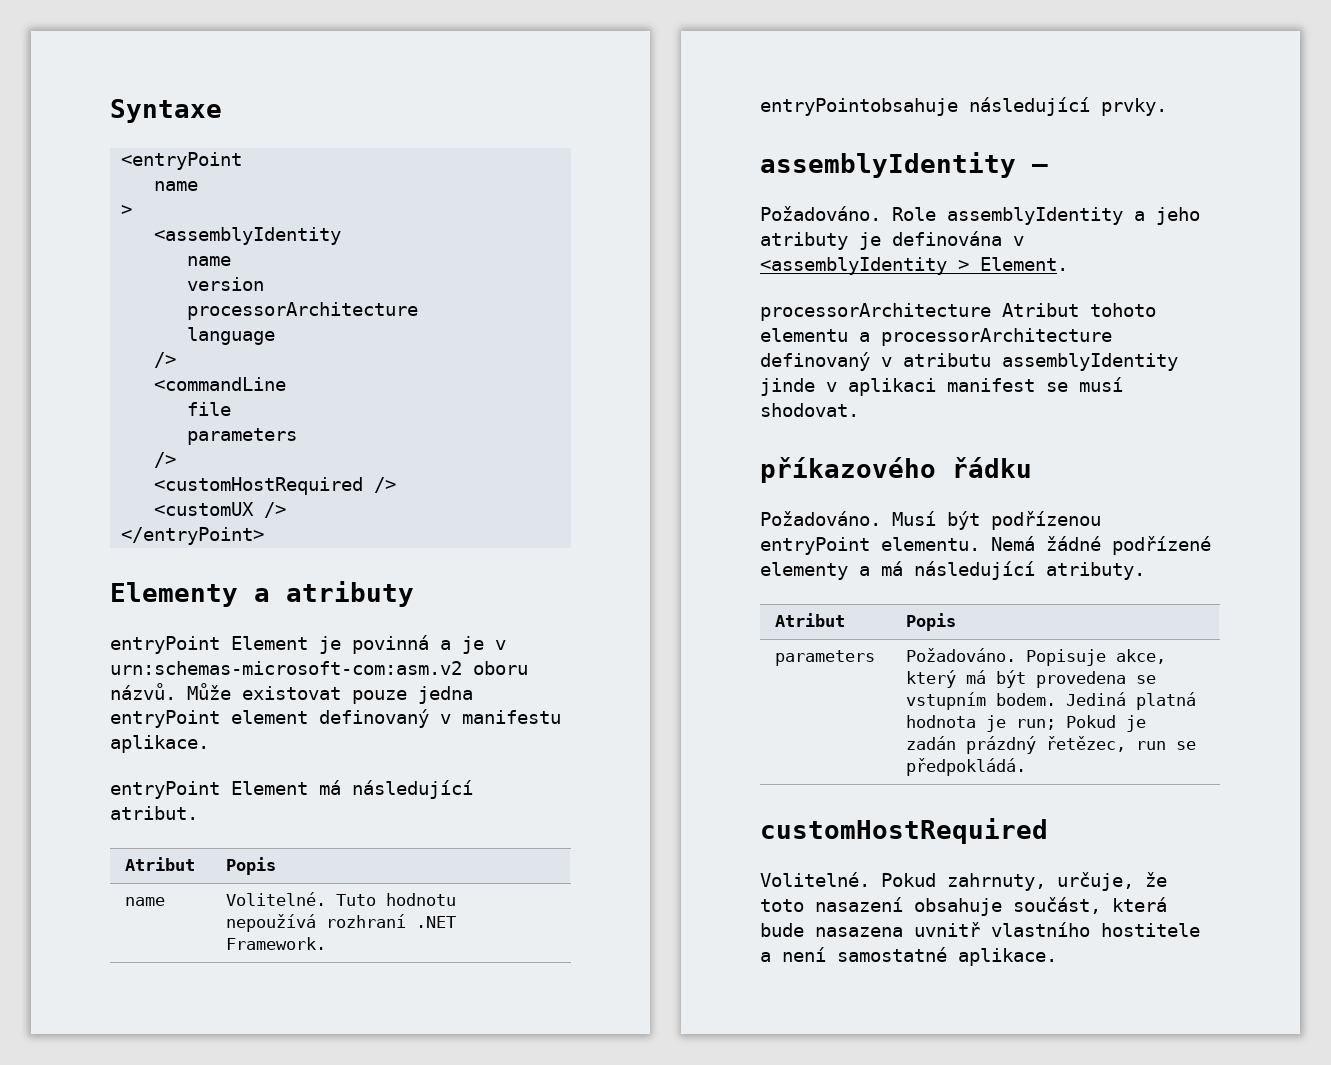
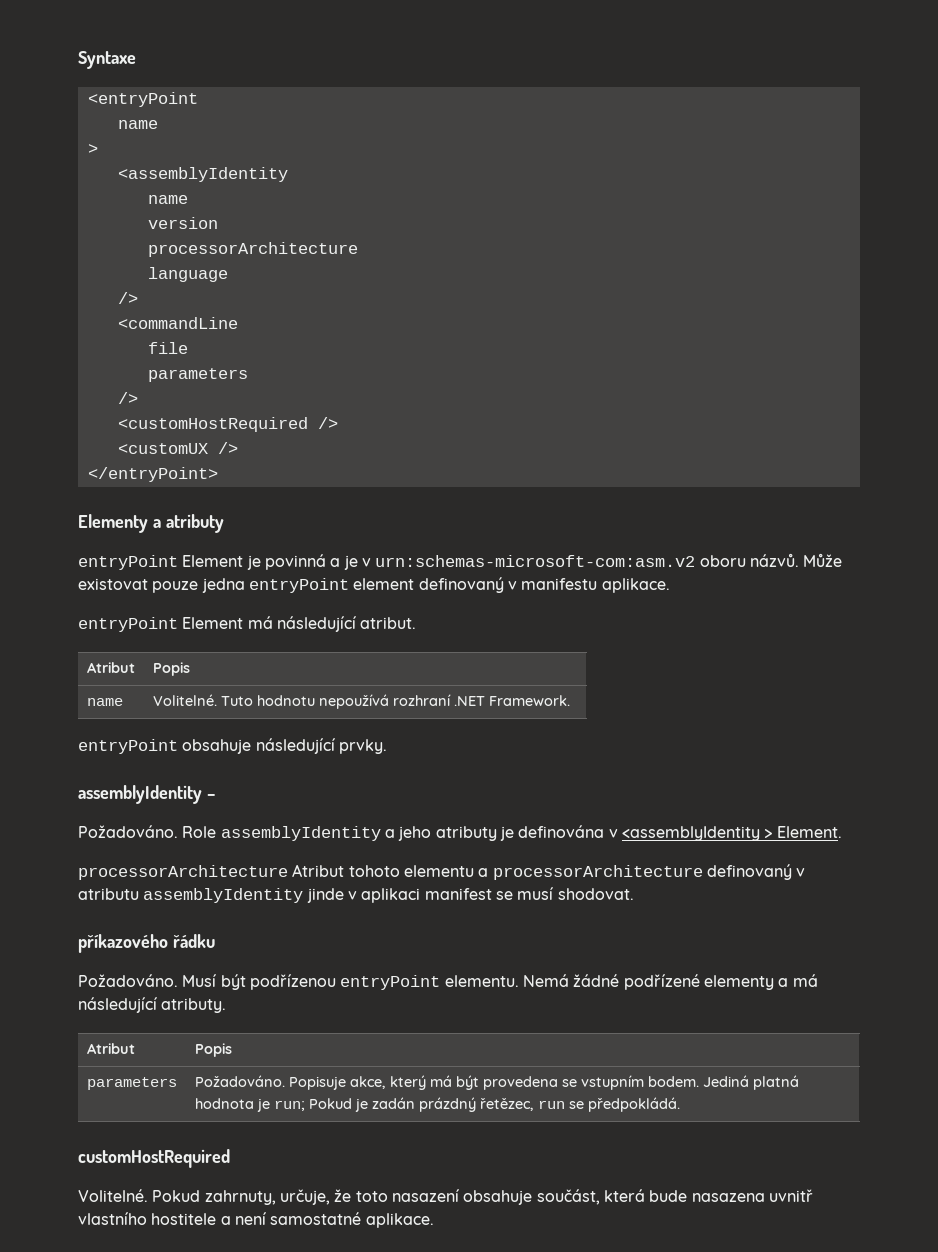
[760,98,958,116] entryPointobsahuje -> [78,739,252,754] entryPoint obsahuje

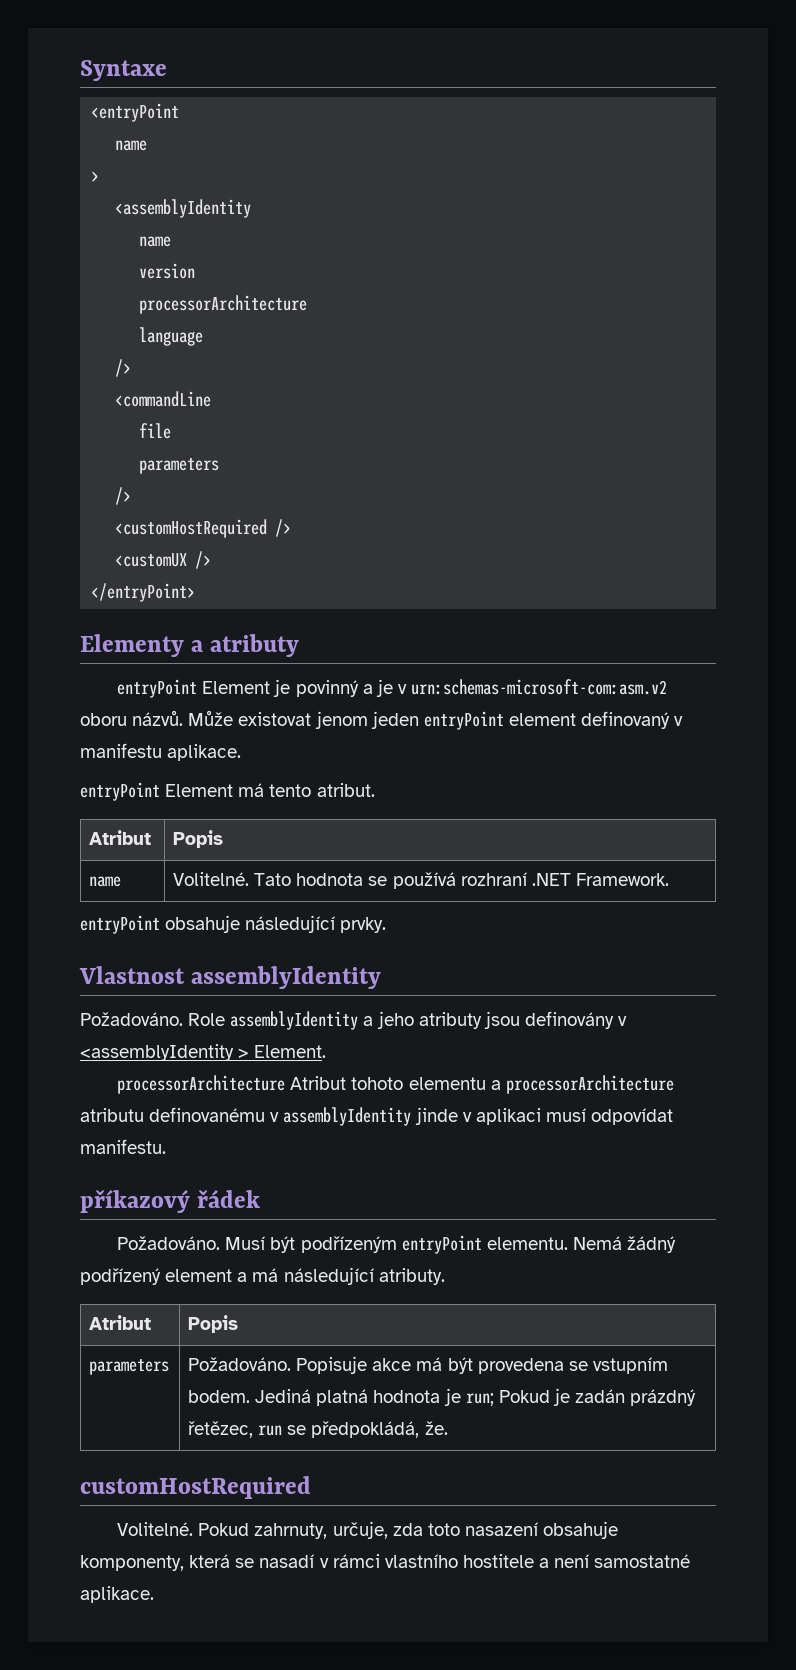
[264,554,326,570] povinná -> [295,680,359,697] povinný
[152,578,245,593] pouze jedna -> [314,711,419,729] jenom jeden
[276,616,356,632] následující -> [269,784,312,797] tento
[220,694,389,709] Tuto hodnotu nepoužívá -> [254,872,456,889] Tato hodnota se používá
[78,785,216,804] assemblyIdentity – -> [79,966,382,989] Vlastnost assemblyIdentity
[499,825,605,841] je definována -> [483,1011,614,1029] jsou definovány
[706,864,806,880] [78,888,139,900] definovaný v atributu -> [80,1107,280,1122] atributu definovanému v
[424,887,634,900] [78,934,215,953] manifest se musí shodovat. // příkazového řádku -> [545,1108,674,1125] [80,1139,166,1154] [80,1189,261,1213] musí odpovídat manifestu. // příkazový řádek
[249,974,336,990] podřízenou -> [300,1236,397,1253] podřízeným
[573,974,774,990] žádné podřízené elementy -> [627,1236,677,1253] [80,1268,233,1285] žádný podřízený element
[349,1075,426,1090] akce, který -> [372,1358,412,1371] akce
[587,1097,680,1112] předpokládá. -> [311,1421,448,1438] předpokládá, že.
[334,1189,352,1202] že -> [392,1523,423,1536] zda
[536,1189,813,1205] součást, která bude nasazena uvnitř -> [80,1554,380,1571] komponenty, která se nasadí v rámci

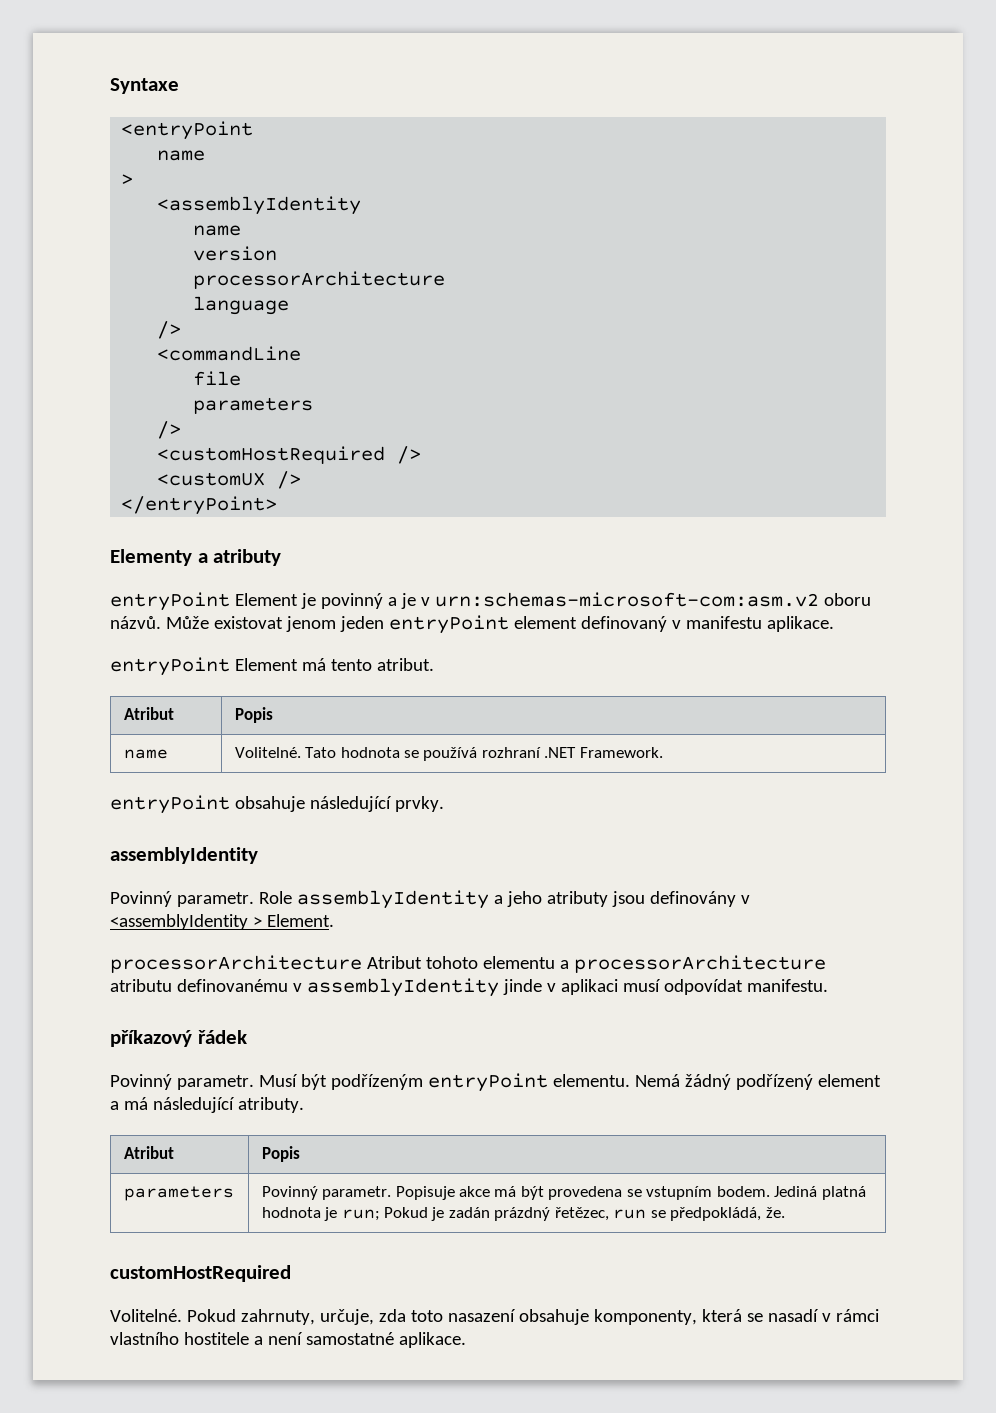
[79,966,185,984] Vlastnost -> (444, 804) none
[80,1012,183,1026] Požadováno. -> [110,891,254,907] Povinný parametr.
[117,1236,221,1250] Požadováno. -> [110,1074,254,1090] Povinný parametr.
[188,1357,292,1371] Požadováno. -> [261,1186,392,1200] Povinný parametr.

